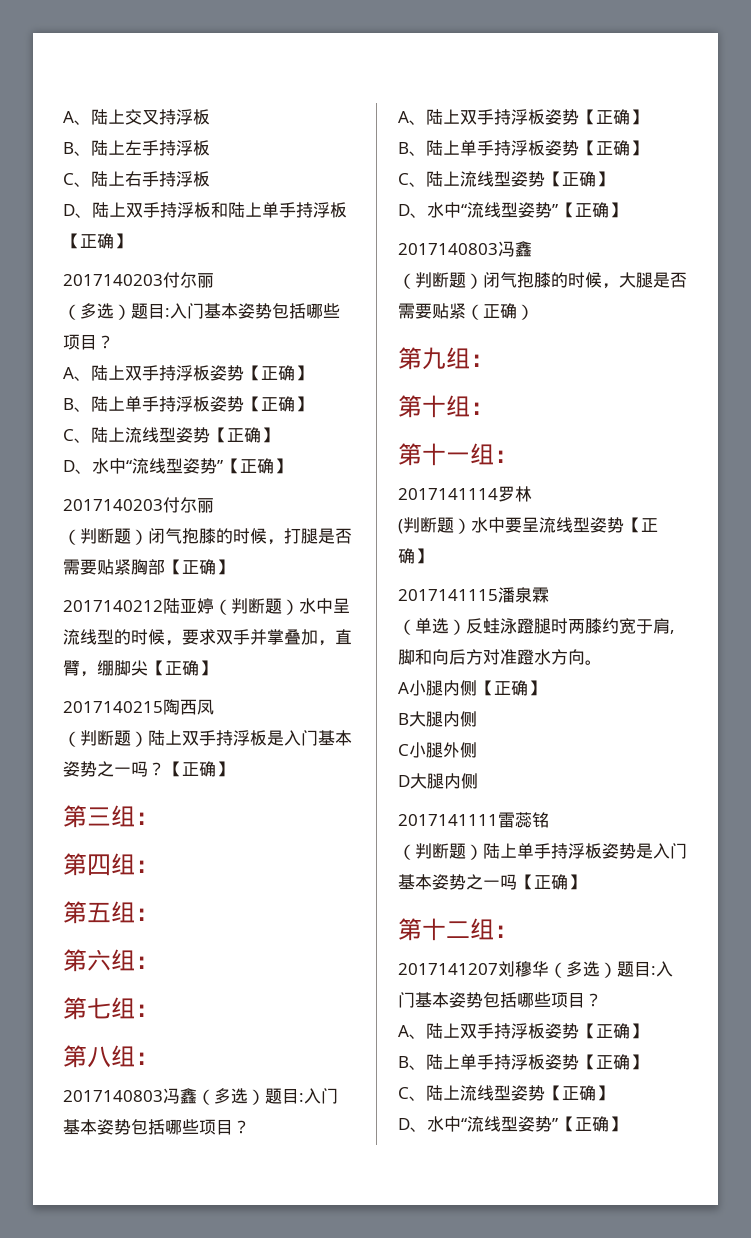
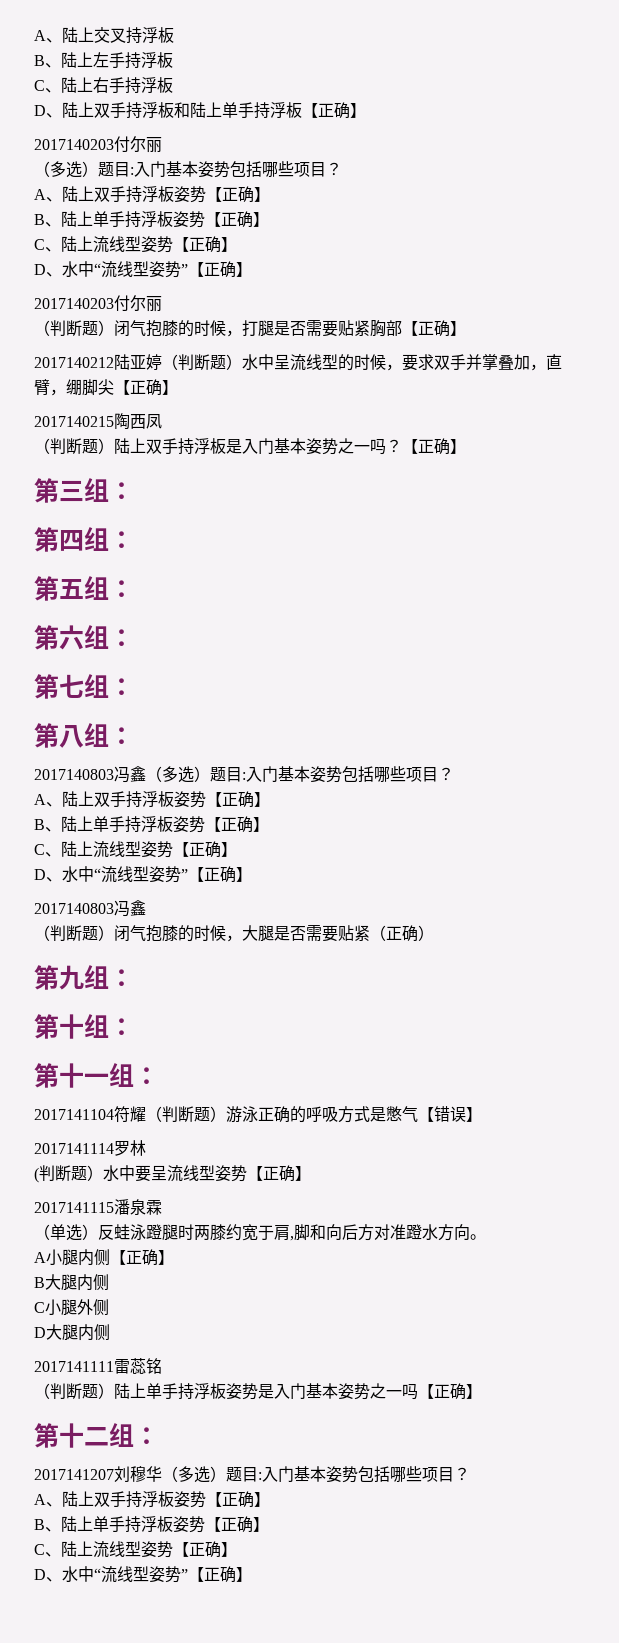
(518, 456) none -> [34,1106,482,1123] // 2017141104符耀（判断题）游泳正确的呼吸方式是憋气【错误】

